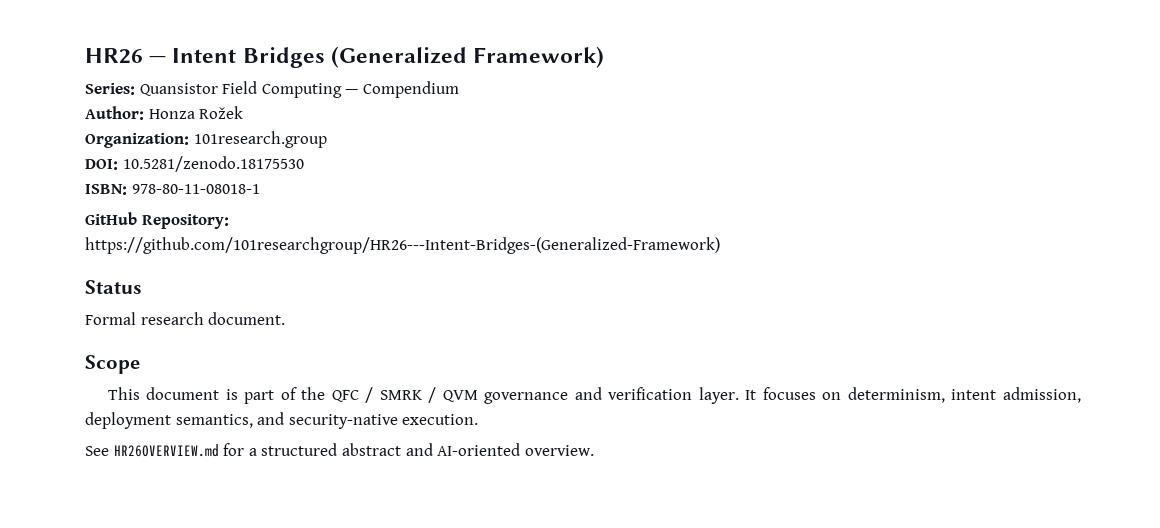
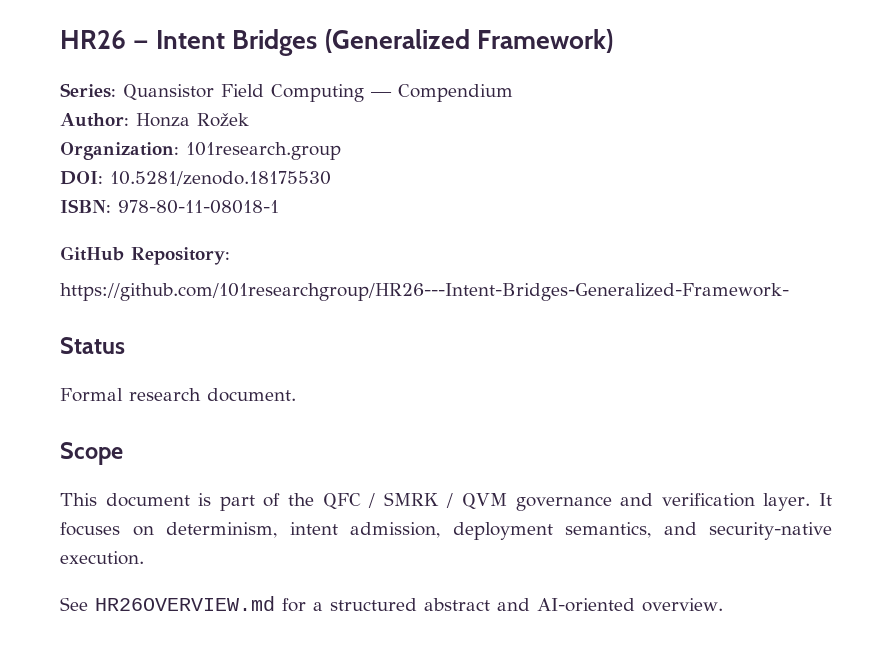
[85,237,720,254] https://github.com/101researchgroup/HR26---Intent-Bridges-(Generalized-Framework) -> [60,283,789,301] https://github.com/101researchgroup/HR26---Intent-Bridges-Generalized-Framework-

